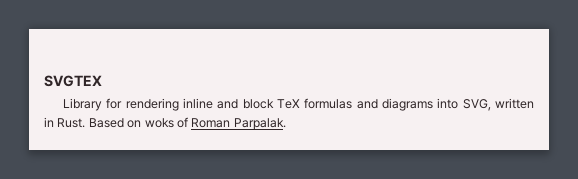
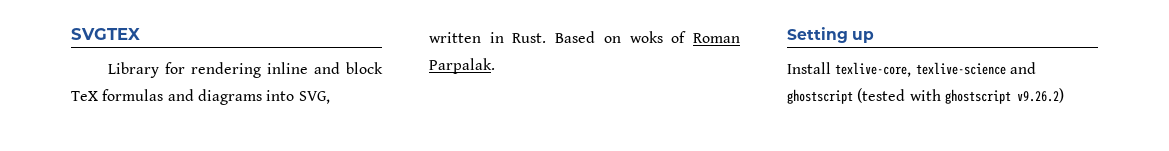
(286, 124) none -> [787,27,875,43] [787,62,1036,77] [787,88,1064,104] // Setting up // Install texlive-core, texlive-science and ghostscript (tested with ghostscript v9.26.2)

